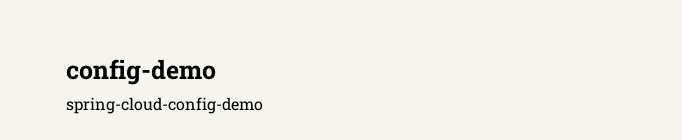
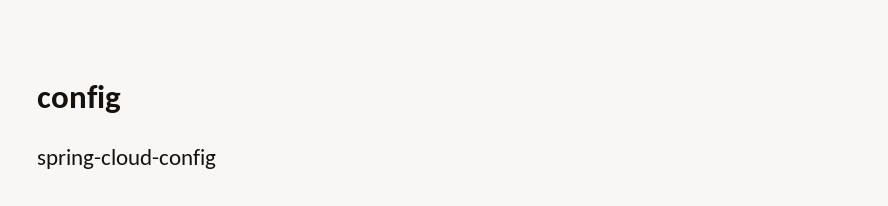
[66,59,216,85] [66,97,263,114] config-demo // spring-cloud-config-demo -> [37,85,121,113] [37,149,216,169] config // spring-cloud-config

